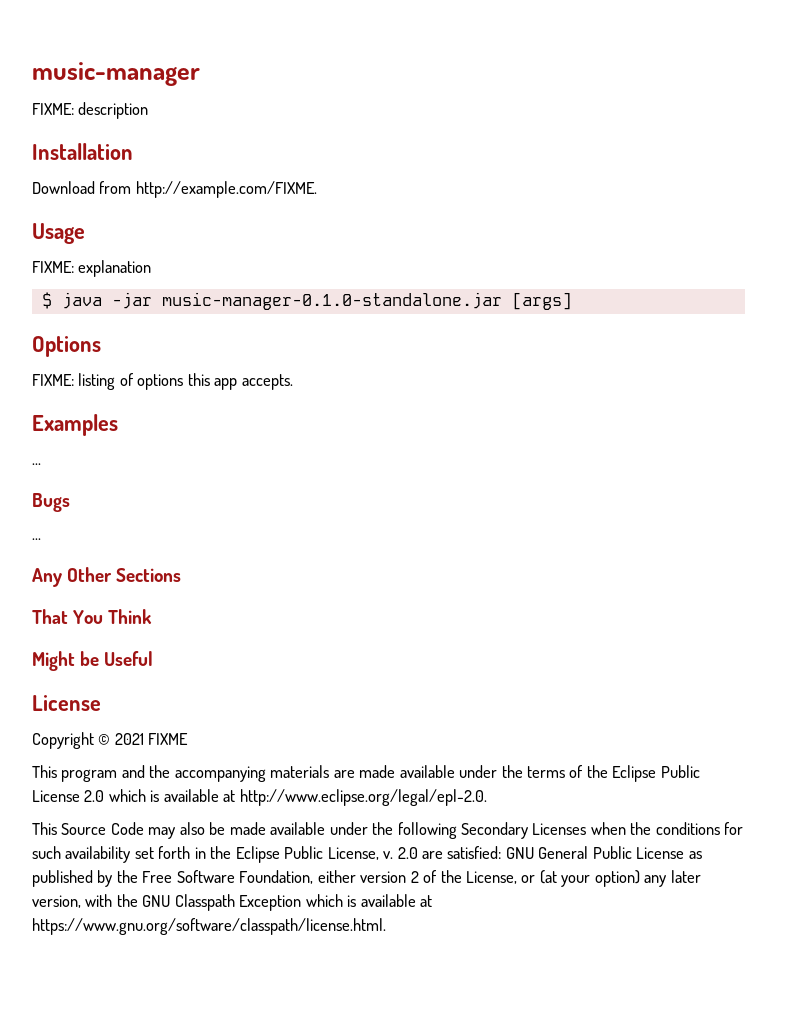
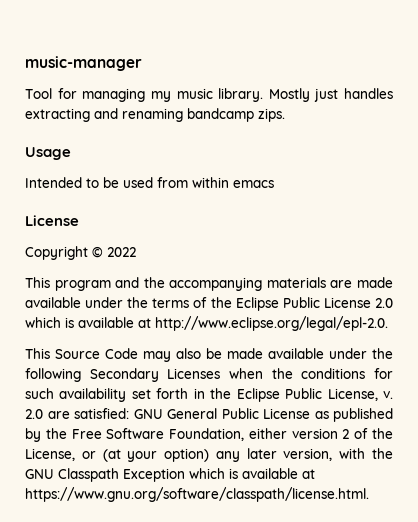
[32,102,149,119] [32,143,133,160] [32,181,317,198] [32,223,85,244] [32,260,152,277] [41,292,572,310] [32,336,101,357] [32,373,293,390] [32,414,118,436] [32,463,41,465] [32,493,70,512] [32,538,41,540] [32,567,182,587] [32,609,153,624] [32,651,154,671] FIXME: description // Installation // Download from http://example.com/FIXME. // Usage // FIXME: explanation // $ java -jar music-manager-0.1.0-standalone.jar [args] // Options // FIXME: listing of options this app accepts. // Examples // ... // Bugs // ... // Any Other Sections // That You Think // Might be Useful -> [25,88,393,102] [25,108,285,122] [25,147,71,160] [25,177,274,188] Tool for managing my music library. Mostly just handles extracting and renaming bandcamp zips. // Usage // Intended to be used from within emacs
[114,733,189,745] 2021 FIXME -> [107,247,136,257] 2022

